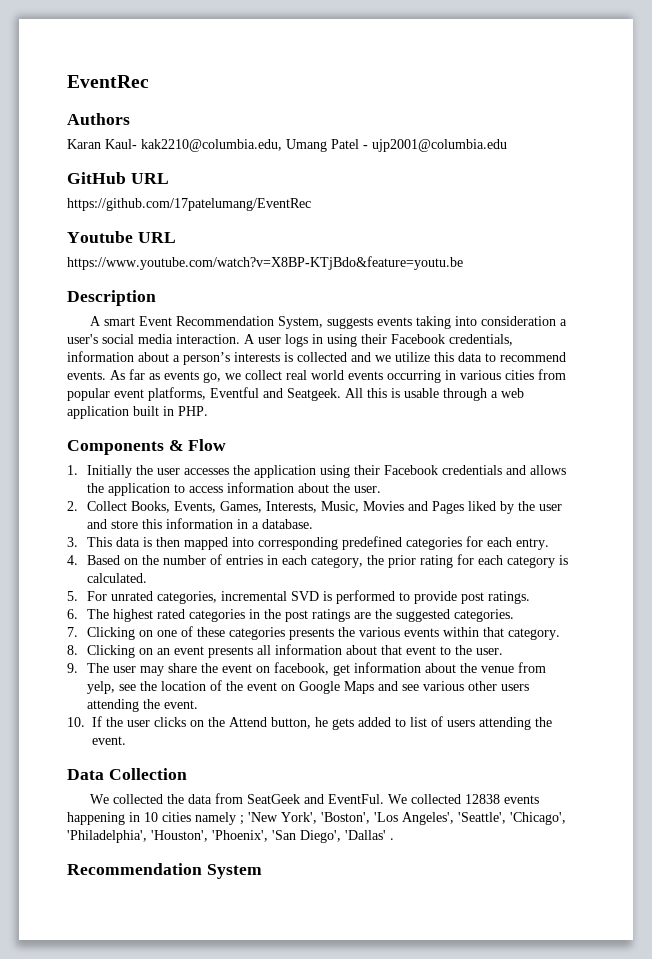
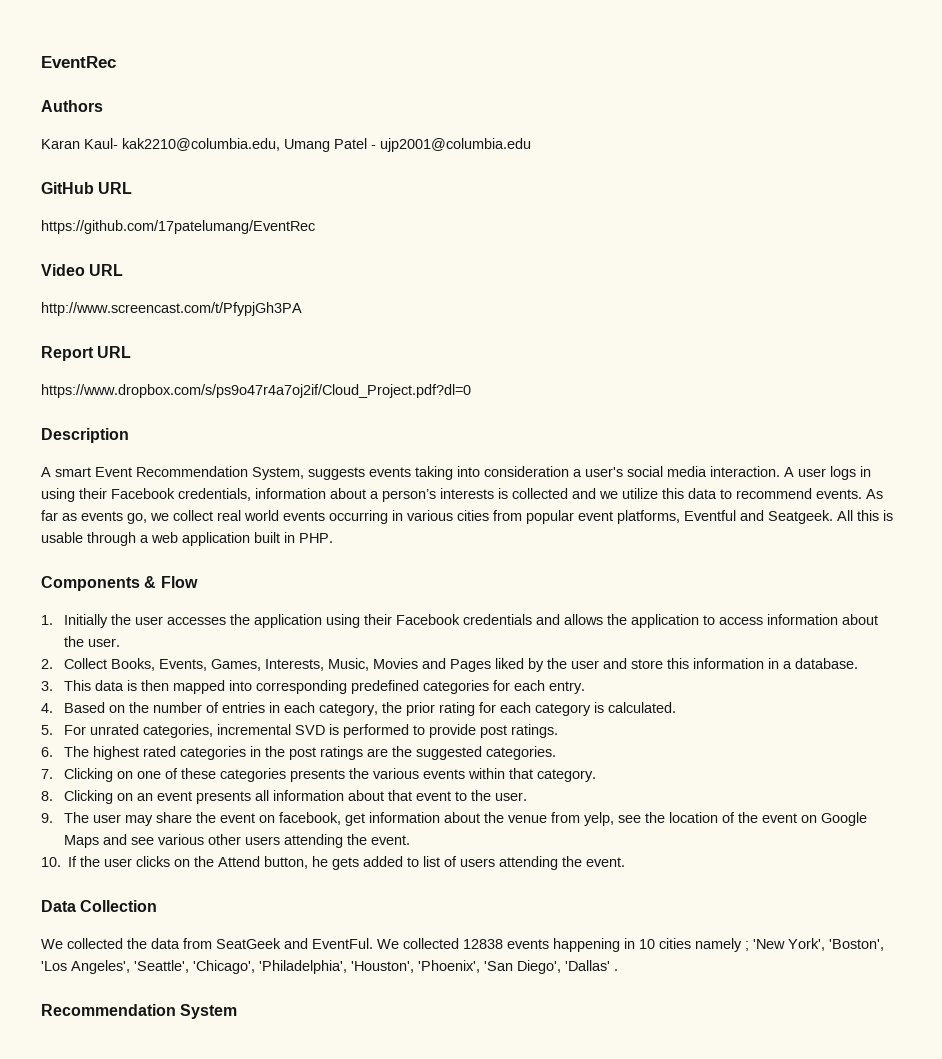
[67,231,176,243] [67,256,463,270] Youtube URL // https://www.youtube.com/watch?v=X8BP-KTjBdo&feature=youtu.be -> [41,264,124,276] [41,302,302,316] [41,346,132,361] [41,384,471,398] Video URL // http://www.screencast.com/t/PfypjGh3PA // Report URL // https://www.dropbox.com/s/ps9o47r4a7oj2if/Cloud_Project.pdf?dl=0

